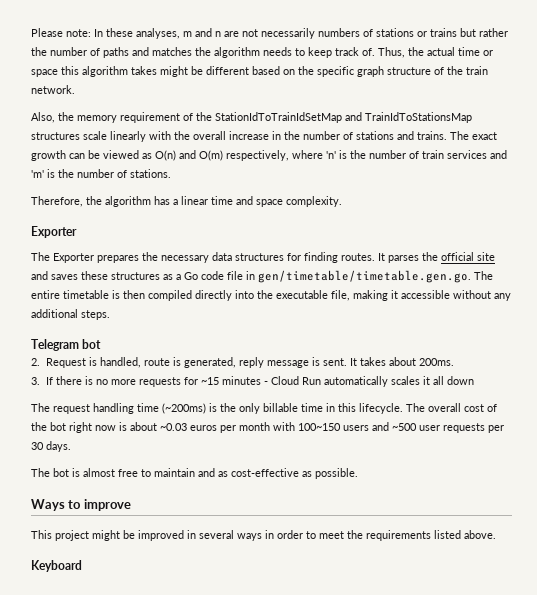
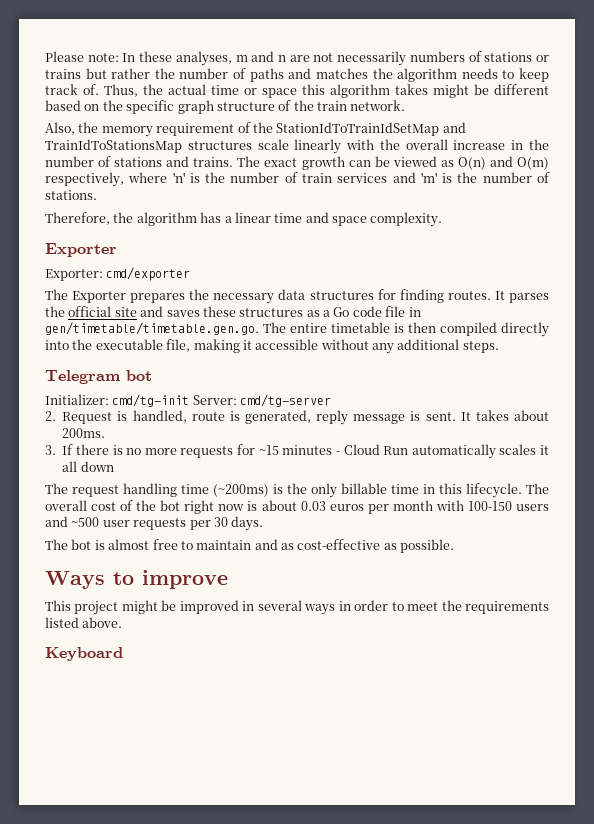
(77, 232) none -> [45,267,191,281] // Exporter: cmd/exporter
(102, 344) none -> [45,394,332,407] // Initializer: cmd/tg-init Server: cmd/tg-server
[160,423,187,431] ~0.03 -> [300,501,326,511] 0.03
[298,423,341,431] 100~150 -> [467,501,512,511] 100-150

